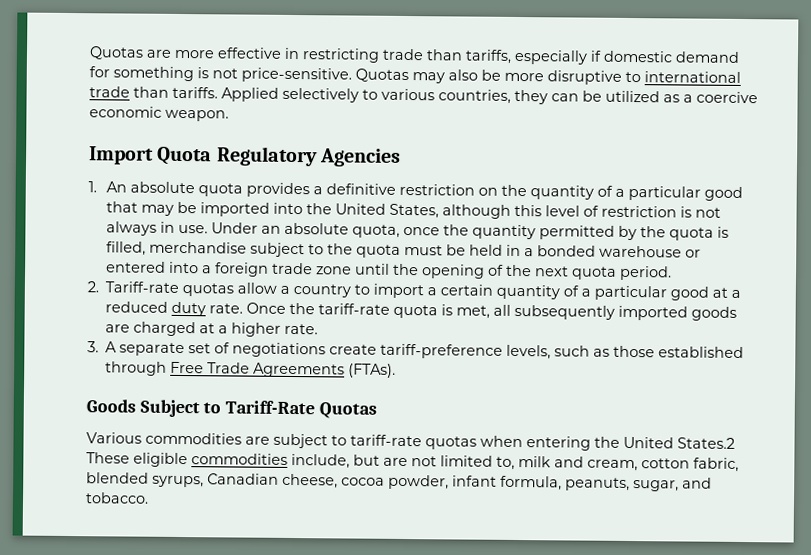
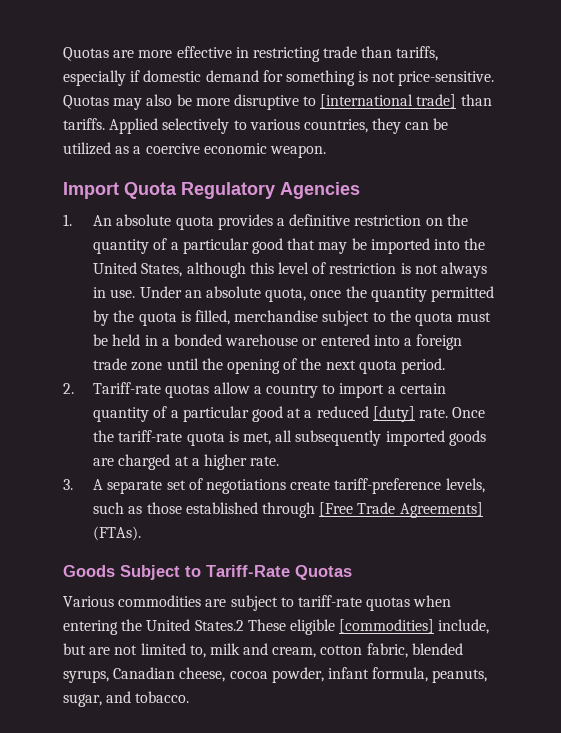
[644,71,741,83] [89,86,130,98] international trade -> [320,94,457,108] [international trade]
[171,301,207,317] duty -> [372,406,415,422] [duty]
[170,361,346,378] Free Trade Agreements -> [319,502,483,518] [Free Trade Agreements]
[191,453,288,465] commodities -> [339,619,435,633] [commodities]

